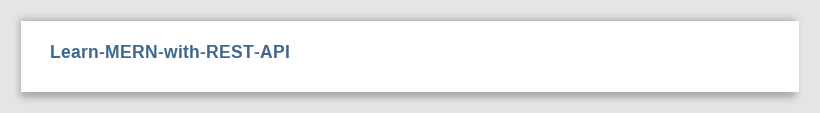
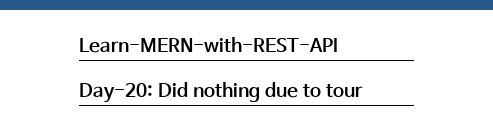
(290, 51) none -> [79,82,363,103] // Day-20: Did nothing due to tour

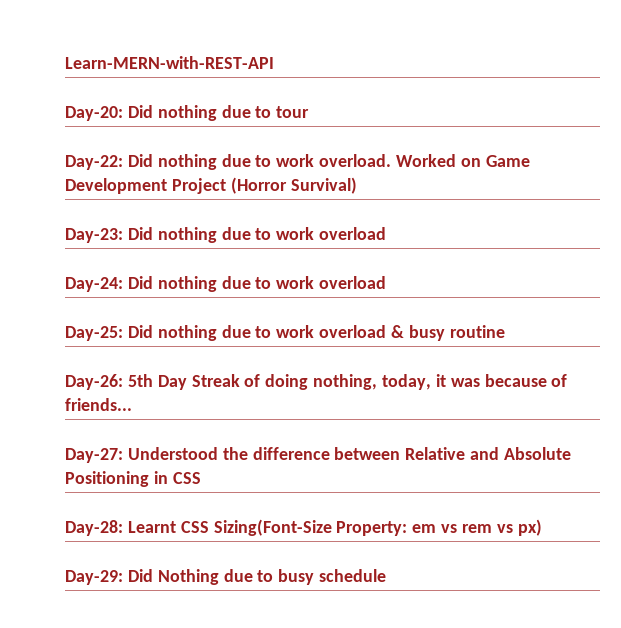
(363, 90) none -> [65,154,530,170] [65,177,357,194] [65,227,387,243] [65,276,387,292] [65,325,505,341] [65,374,568,390] [65,398,132,411] [65,447,572,463] [65,471,201,487] [65,519,542,536] [65,569,387,585] // Day-22: Did nothing due to work overload. Worked on Game Development Project (Horror Survival) // Day-23: Did nothing due to work overload // Day-24: Did nothing due to work overload // Day-25: Did nothing due to work overload & busy routine // Day-26: 5th Day Streak of doing nothing, today, it was because of friends... // Day-27: Understood the difference between Relative and Absolute Positioning in CSS // Day-28: Learnt CSS Sizing(Font-Size Property: em vs rem vs px) // Day-29: Did Nothing due to busy schedule

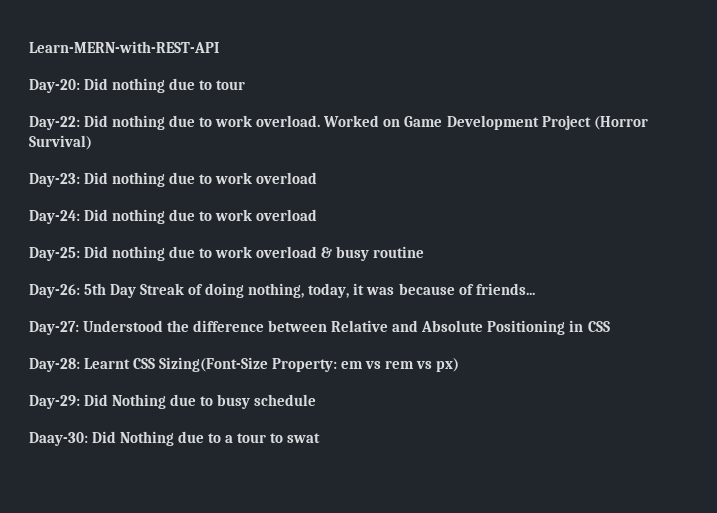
(387, 575) none -> [29,431,321,446] // Daay-30: Did Nothing due to a tour to swat

